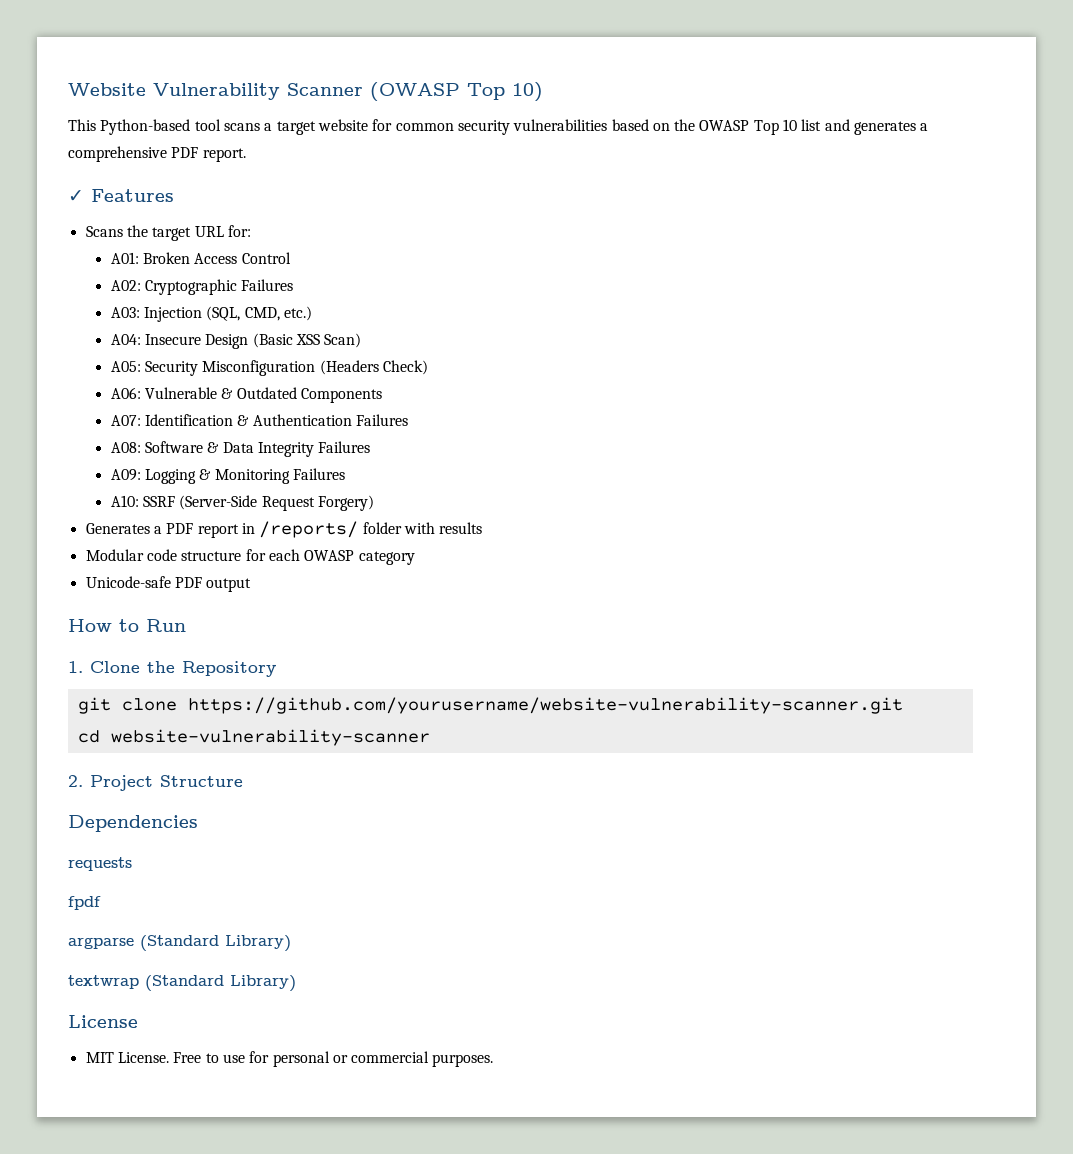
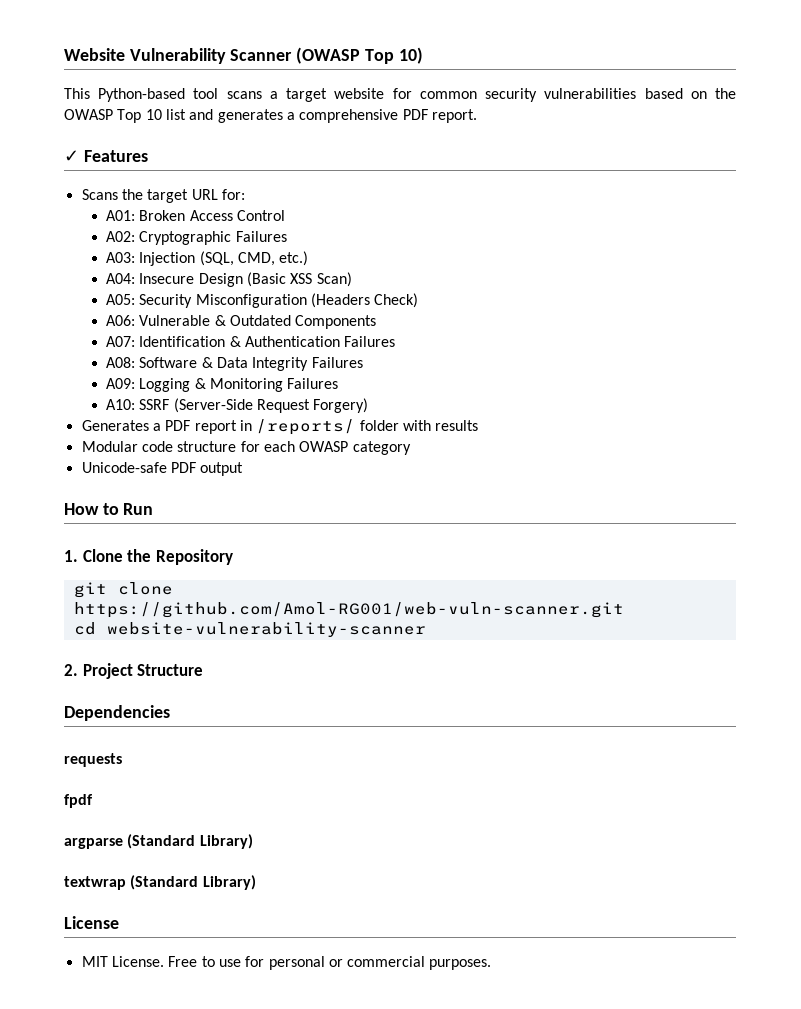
[187,697,903,714] https://github.com/yourusername/website-vulnerability-scanner.git -> [73,602,624,618] https://github.com/Amol-RG001/web-vuln-scanner.git

